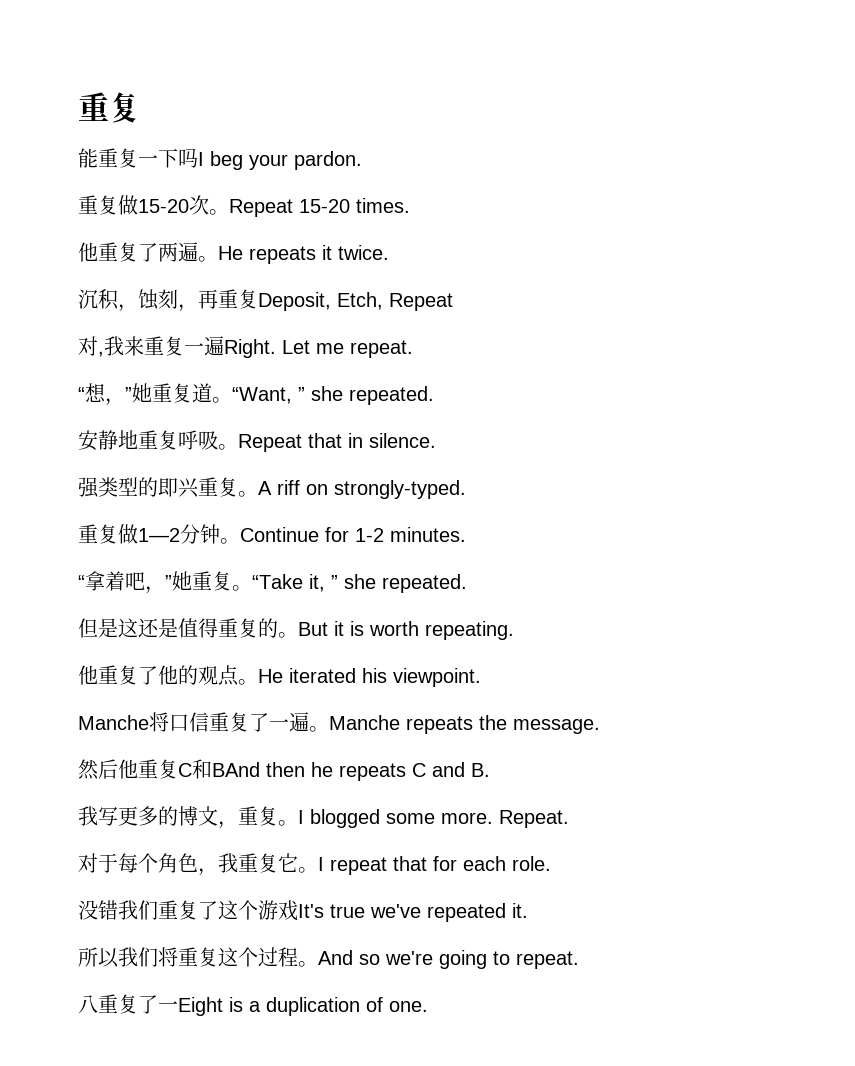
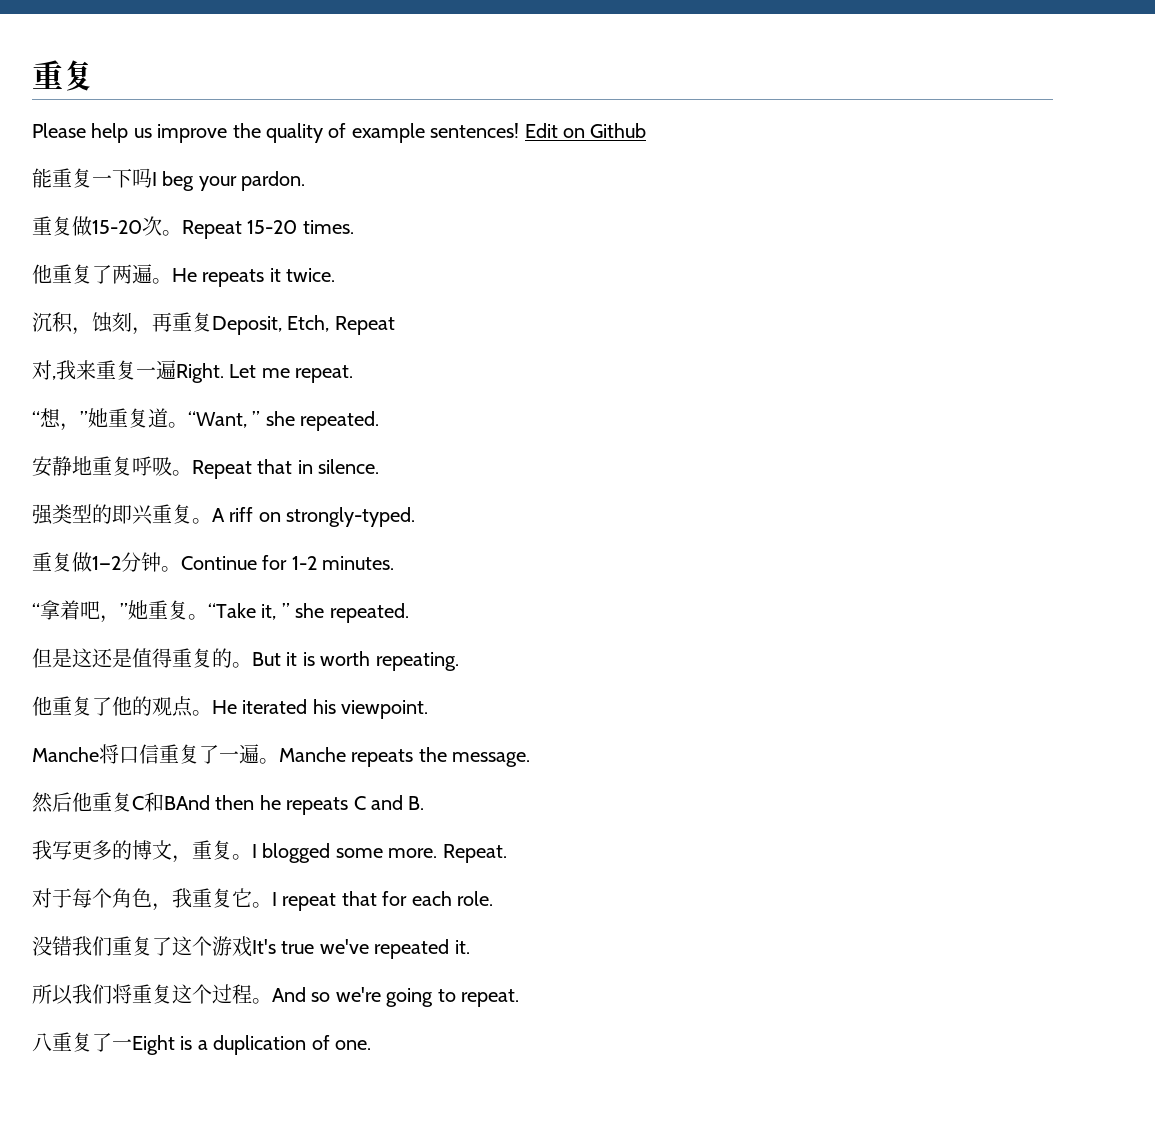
[78,92,140,123] 重复 -> [32,60,94,91] [32,123,647,143] 重复 // Please help us improve the quality of example sentences! Edit on Github

